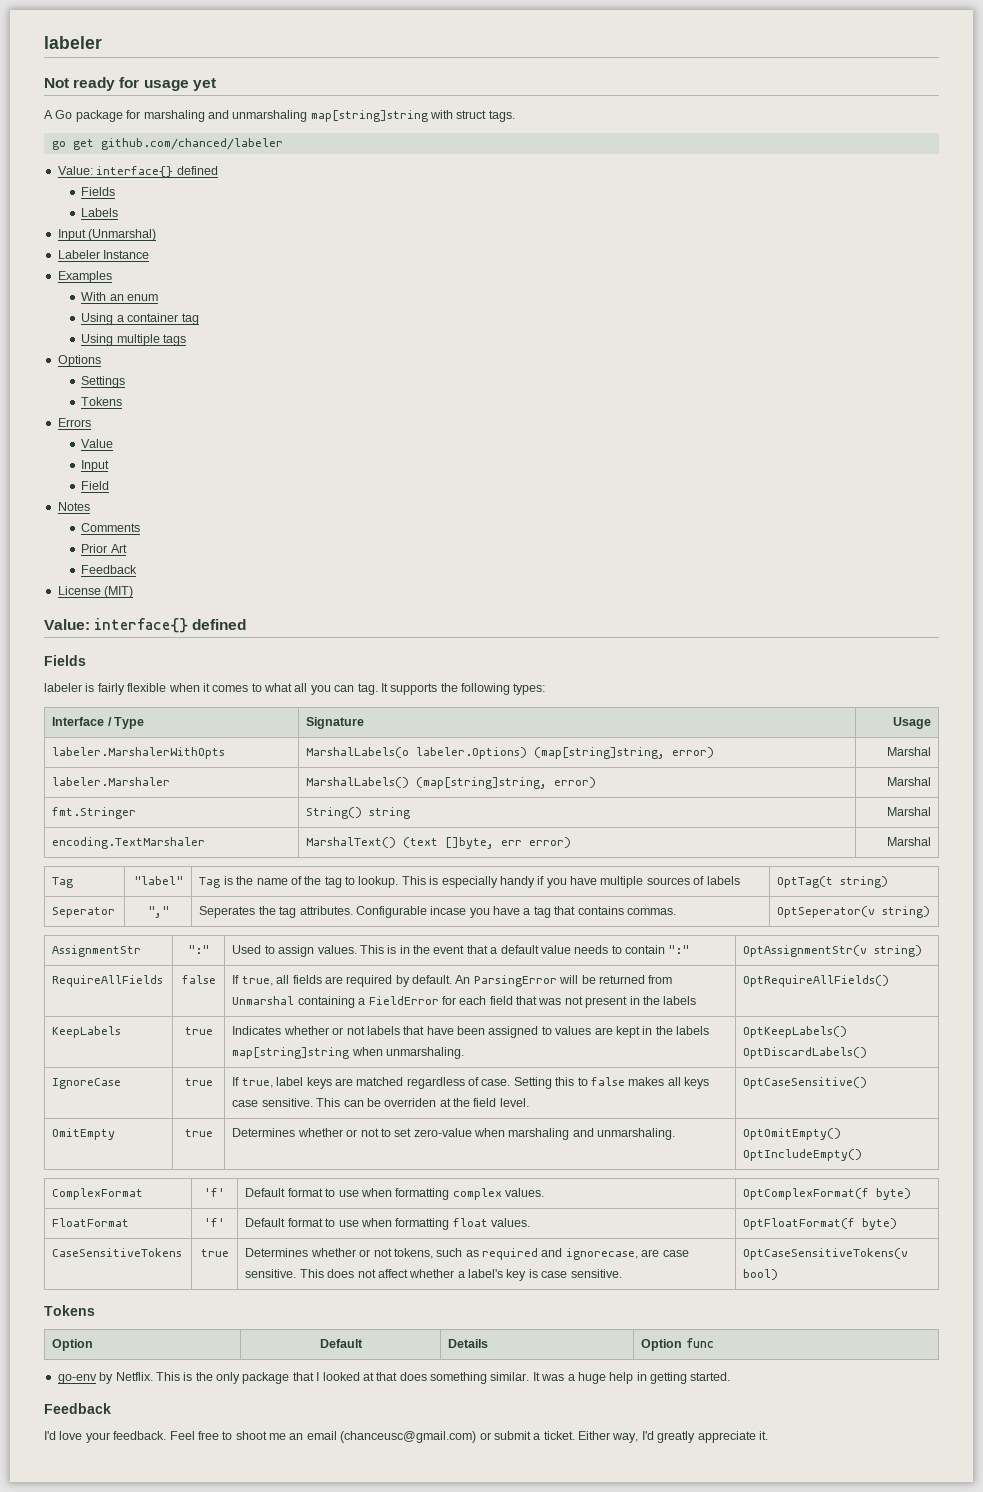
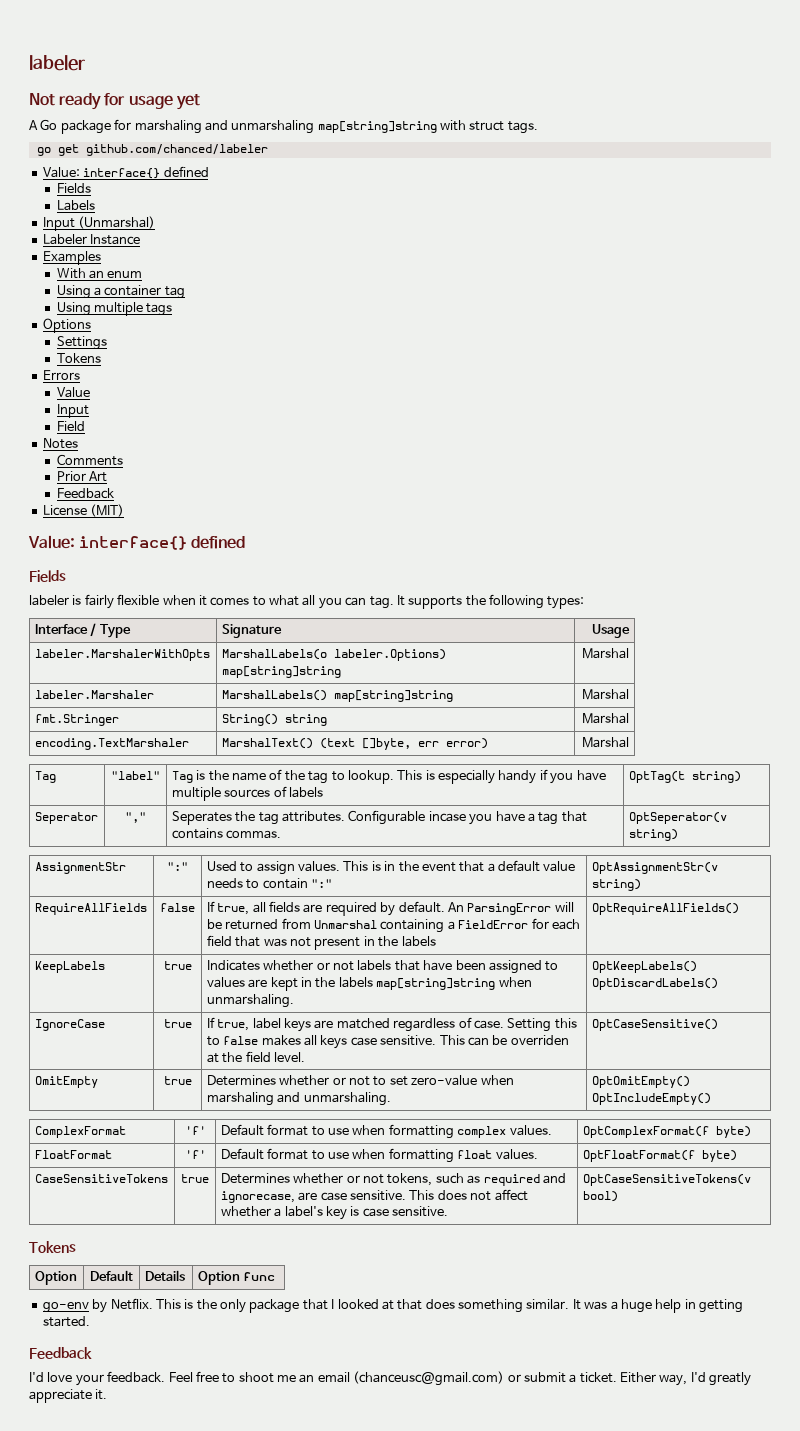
[534,747,715,759] (map[string]string, error) -> [221,666,341,678] map[string]string
[416,777,597,789] (map[string]string, error) -> [333,690,453,702] map[string]string

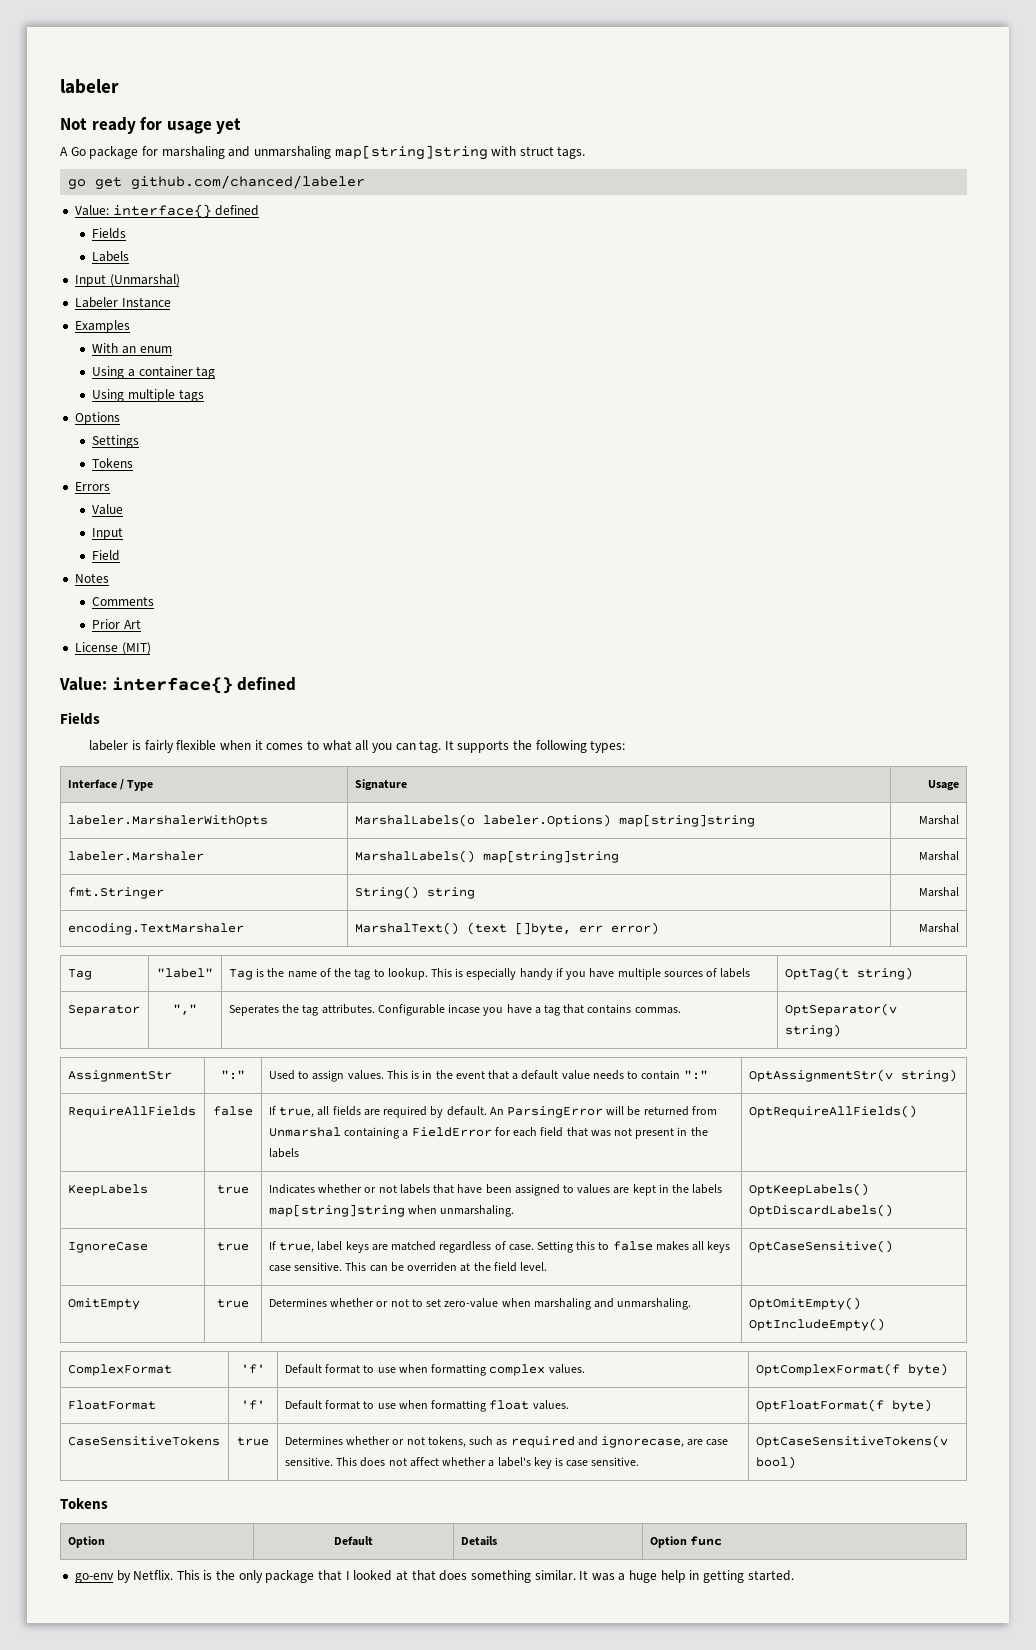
[56,488,114,499] // Feedback -> (141, 624) none
[34,812,98,824] Seperator -> [67,1005,140,1016] Separator
[628,812,727,824] OptSeperator(v -> [784,1003,897,1016] OptSeparator(v
[29,1347,92,1359] [29,1371,752,1386] [29,1389,108,1403] // Feedback // I'd love your feedback. Feel free to shoot me an email (chanceusc@gmail.com) or submit a ticket. Either way, I'd greatly appreciate it. -> (794, 1575) none

